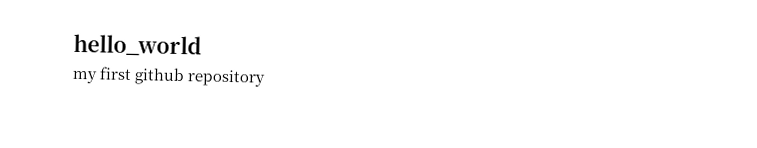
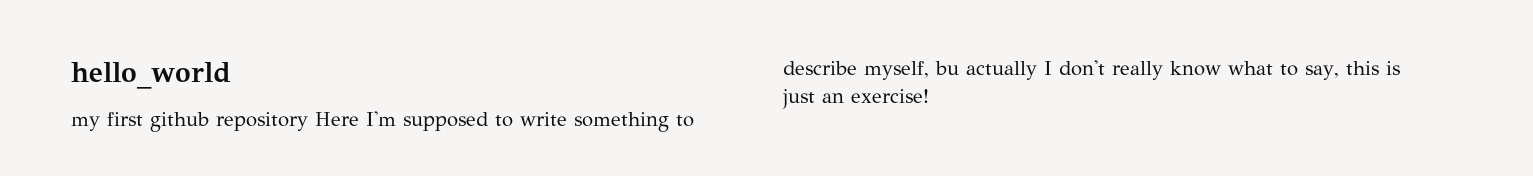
(267, 78) none -> [315,111,694,132] [783,60,1400,80] [782,89,929,109] Here I'm supposed to write something to describe myself, bu actually I don't really know what to say, this is just an exercise!

